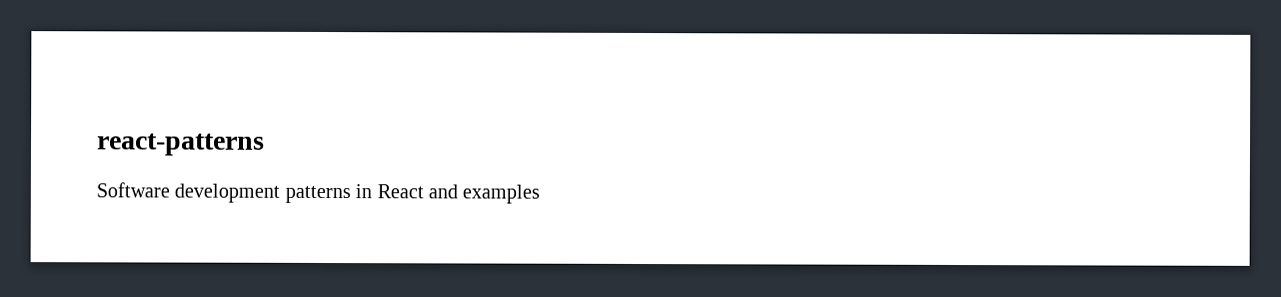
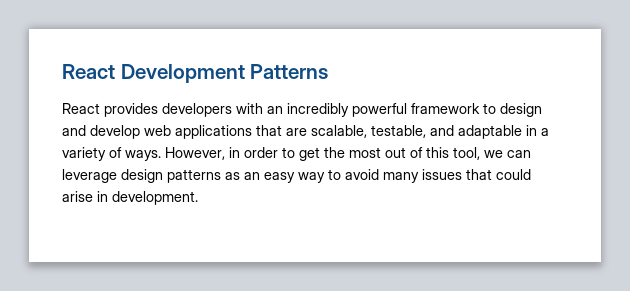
[96,133,265,156] [96,182,541,204] react-patterns // Software development patterns in React and examples -> [62,64,329,83] [62,103,542,117] [62,125,549,139] [62,147,531,161] [62,169,531,183] [62,191,198,205] React Development Patterns // React provides developers with an incredibly powerful framework to design and develop web applications that are scalable, testable, and adaptable in a variety of ways. However, in order to get the most out of this tool, we can leverage design patterns as an easy way to avoid many issues that could arise in development.

